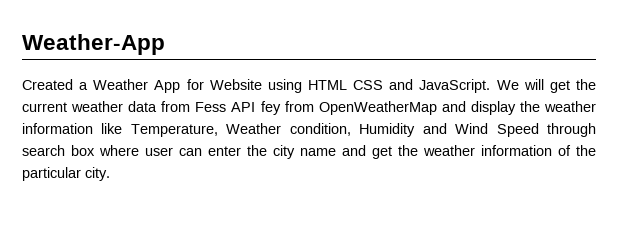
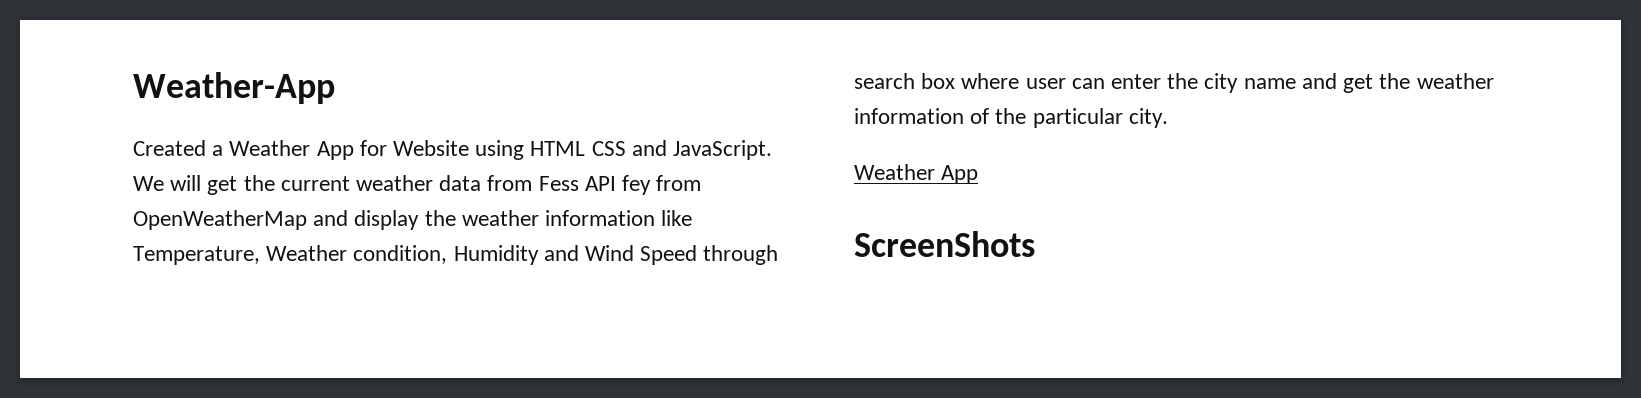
(110, 174) none -> [854,164,979,184] [854,231,1035,257] // Weather App // ScreenShots

